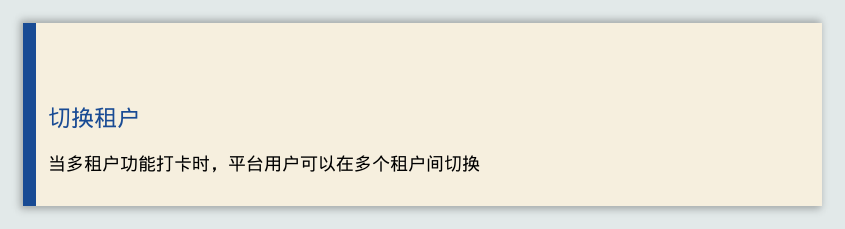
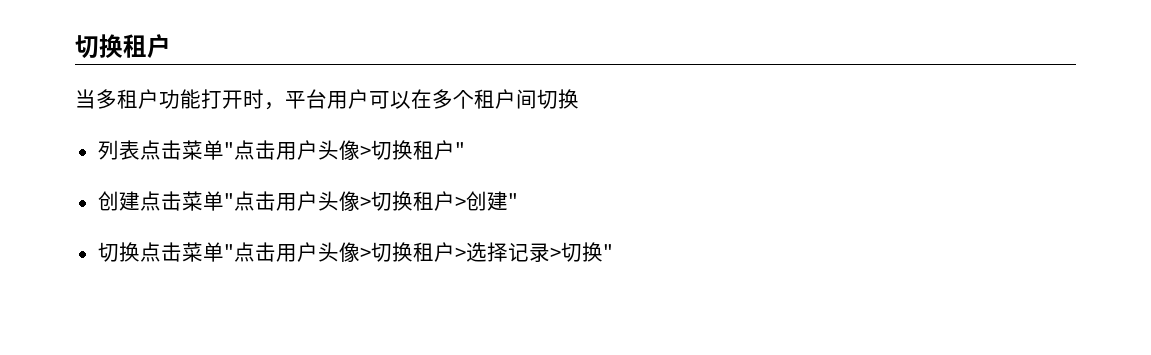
[174,155,192,172] 卡 -> [222,90,243,109] 开
(480, 163) none -> [97,140,465,160] [97,191,518,211] [97,242,613,262] // 列表点击菜单"点击用户头像>切换租户" // 创建点击菜单"点击用户头像>切换租户>创建" // 切换点击菜单"点击用户头像>切换租户>选择记录>切换"

